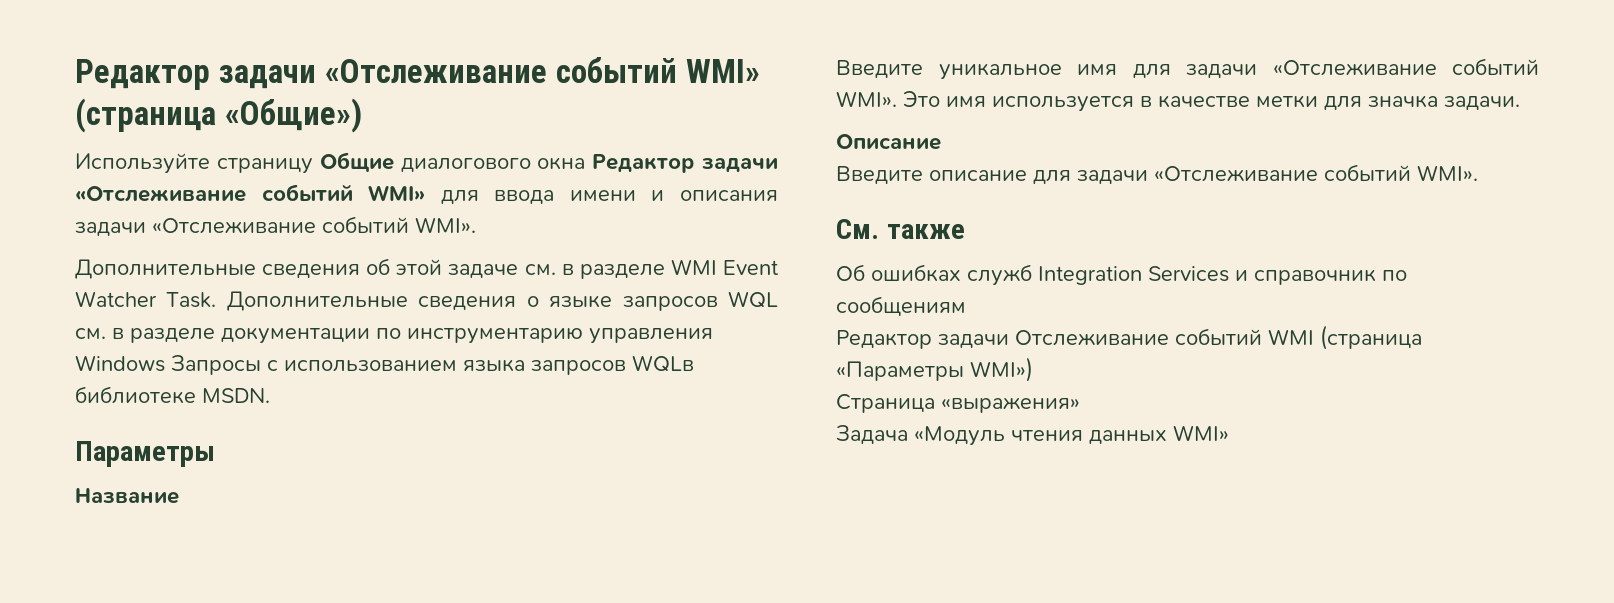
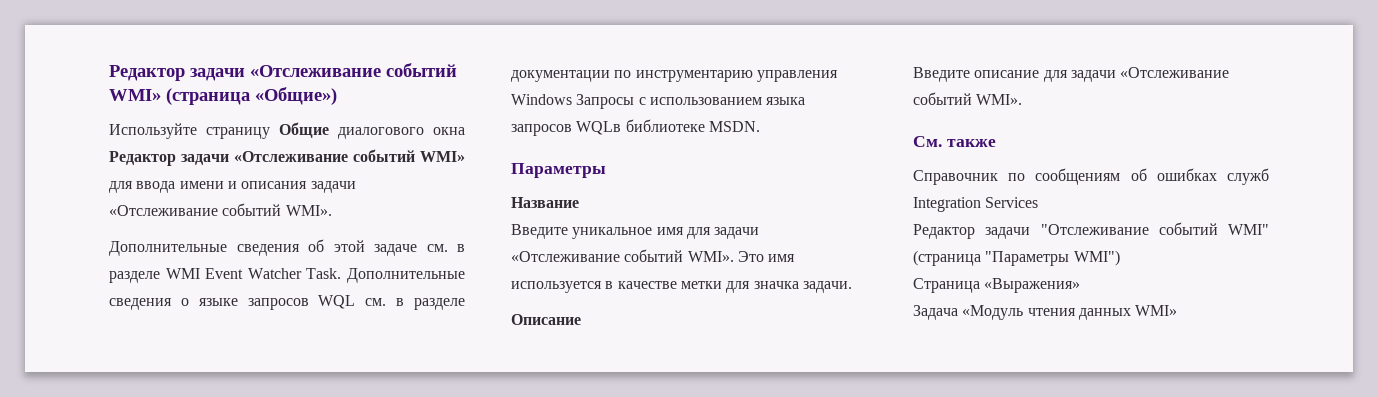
[836,264,865,281] Об -> [913,168,1147,185] Справочник по сообщениям об
[1235,269,1407,285] [836,296,966,317] [836,325,1422,350] [836,357,1033,382] и справочник по сообщениям // Редактор задачи Отслеживание событий WMI (страница «Параметры WMI») -> [913,222,1269,239] [913,250,1120,266] // Редактор задачи "Отслеживание событий WMI" (страница "Параметры WMI")
[941,397,1080,413] «выражения» -> [984,278,1081,293] «Выражения»

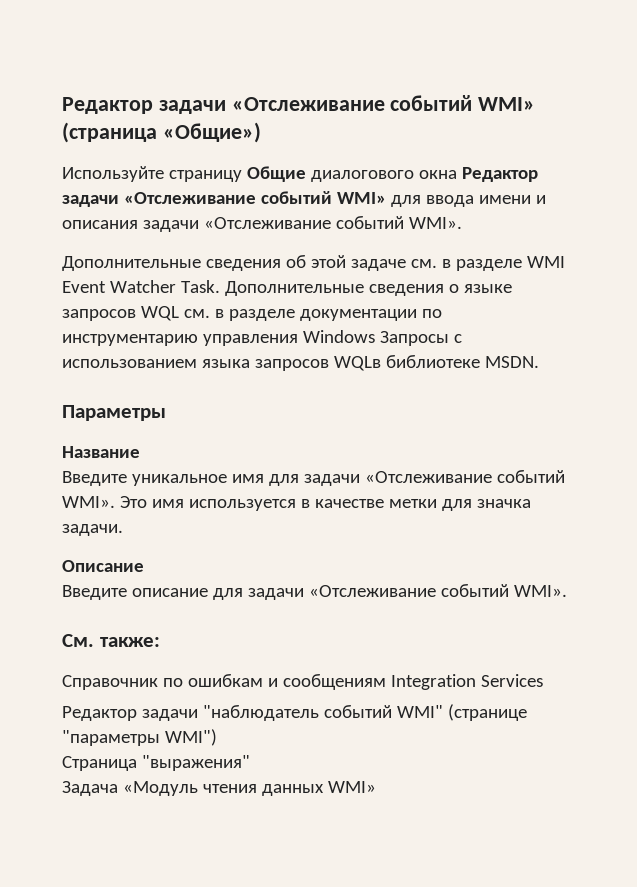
[946,139,996,147] также -> [99,637,160,647] также:
[1035,168,1269,185] сообщениям об ошибках служб -> [187,674,386,690] ошибкам и сообщениям
[1040,224,1149,235] "Отслеживание -> [202,705,319,721] "наблюдатель
[913,250,1070,266] (страница "Параметры -> [447,704,527,721] [62,730,160,746] (странице "параметры
[984,278,1081,293] «Выражения» -> [141,755,250,771] "выражения"

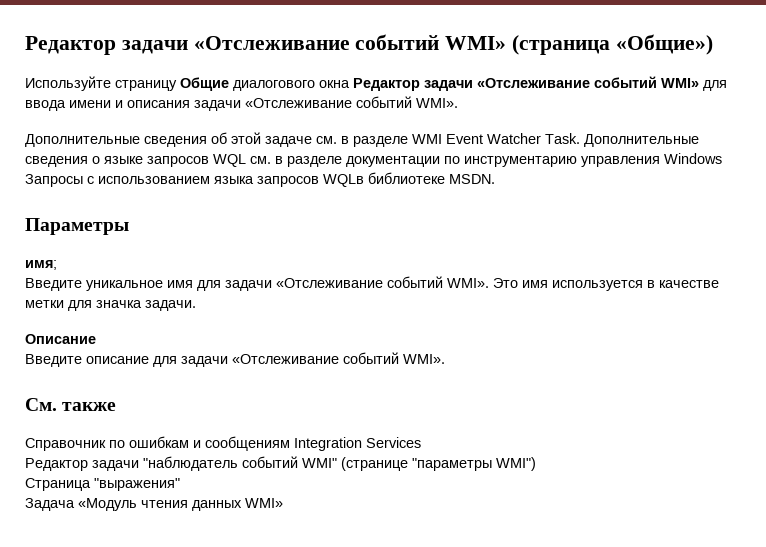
[62,446,140,458] Название -> [25,260,57,270] имя;
[99,637,160,647] также: -> [62,402,117,411] также

